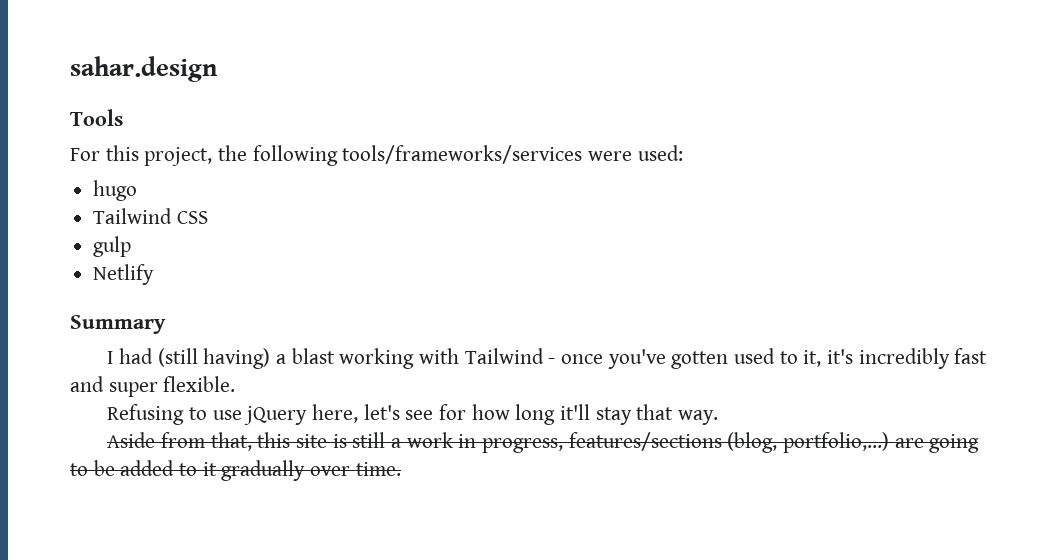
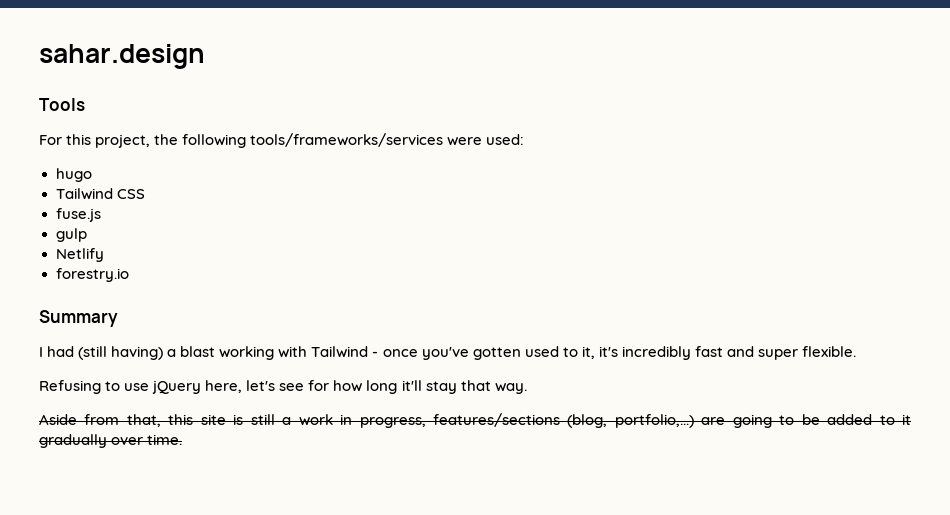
(208, 217) none -> [55,208,101,222] // fuse.js
(155, 274) none -> [55,268,129,282] // forestry.io

